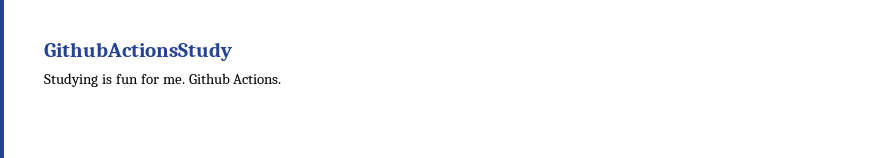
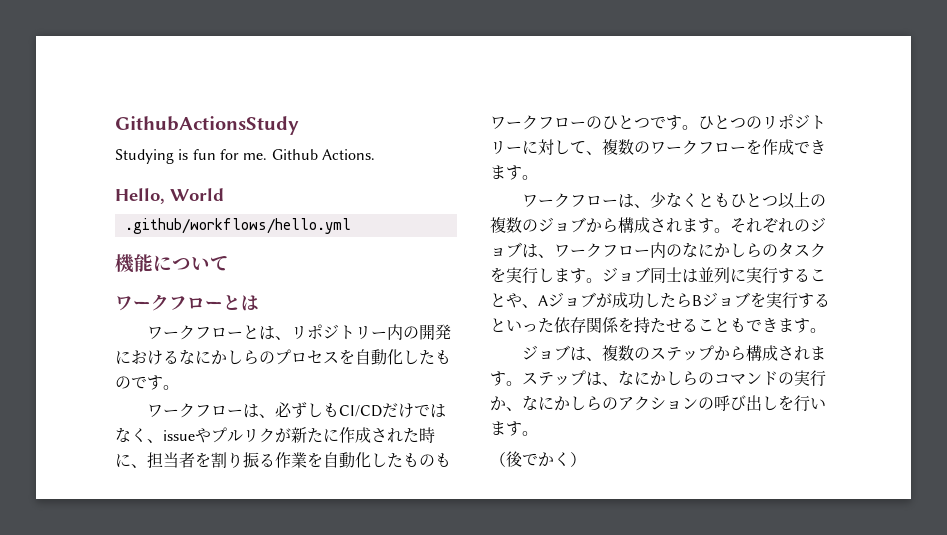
(282, 79) none -> [115,188,224,204] [124,218,351,234] [115,254,229,273] [115,294,259,311] [147,324,452,340] [115,349,451,365] [115,375,179,390] [147,402,447,418] [115,427,435,443] [115,452,451,468] [490,114,826,130] [490,139,826,155] [490,165,538,180] [522,192,827,209] [490,217,826,233] [490,242,826,258] [490,267,826,284] [490,292,830,309] [490,317,826,333] [522,345,827,361] [490,370,826,387] [490,395,826,412] [490,421,538,436] [490,451,586,467] // Hello, World // .github/workflows/hello.yml // 機能について // ワークフローとは // ワークフローとは、リポジトリー内の開発におけるなにかしらのプロセスを自動化したものです。 // ワークフローは、必ずしもCI/CDだけではなく、issueやプルリクが新たに作成された時に、担当者を割り振る作業を自動化したものもワークフローのひとつです。ひとつのリポジトリーに対して、複数のワークフローを作成できます。 // ワークフローは、少なくともひとつ以上の複数のジョブから構成されます。それぞれのジョブは、ワークフロー内のなにかしらのタスクを実行します。ジョブ同士は並列に実行することや、Aジョブが成功したらBジョブを実行するといった依存関係を持たせることもできます。 // ジョブは、複数のステップから構成されます。ステップは、なにかしらのコマンドの実行か、なにかしらのアクションの呼び出しを行います。 // （後でかく）

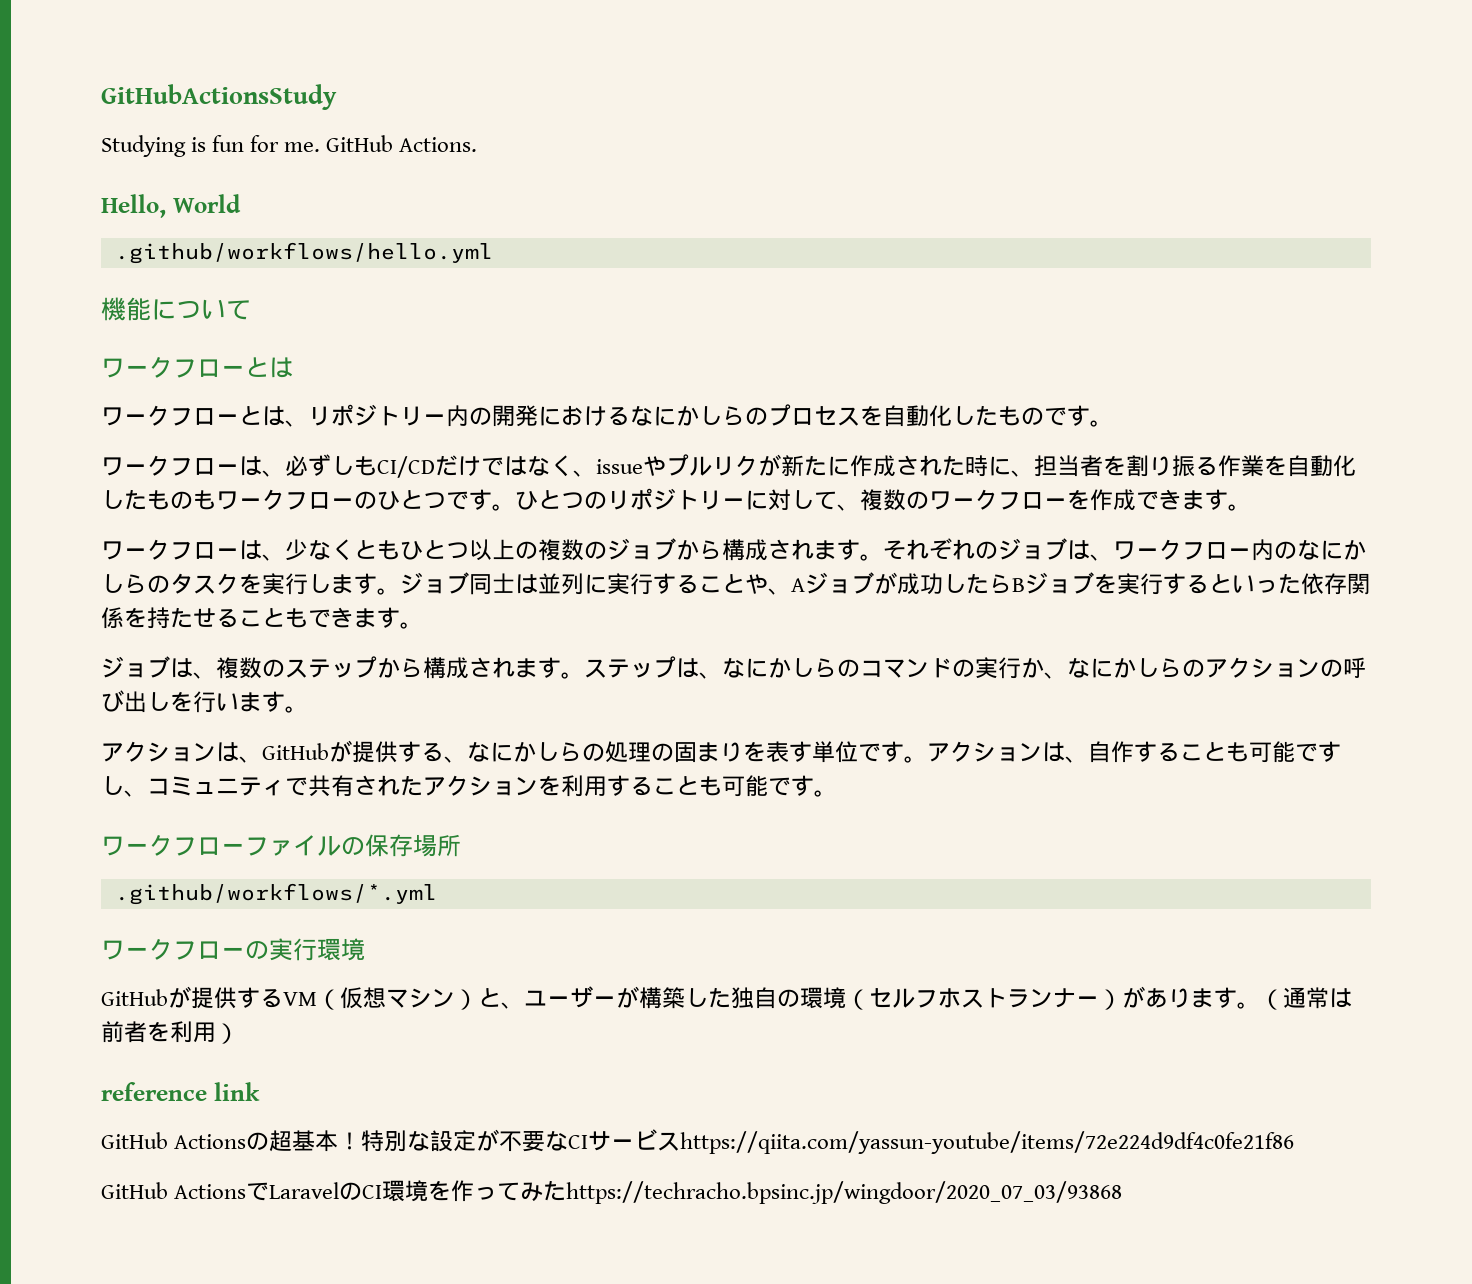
[115,116,299,135] GithubActionsStudy -> [101,84,337,110] GitHubActionsStudy
[271,149,318,160] Github -> [326,135,394,152] GitHub
[490,451,586,467] （後でかく） -> [101,740,1341,763] [101,775,837,797] [101,834,461,857] [114,883,437,905] [101,938,365,961] [101,986,1352,1010] [101,1021,239,1044] [101,1082,260,1101] [101,1129,1295,1154] [101,1180,1123,1204] アクションは、GitHubが提供する、なにかしらの処理の固まりを表す単位です。アクションは、自作することも可能ですし、コミュニティで共有されたアクションを利用することも可能です。 // ワークフローファイルの保存場所 // .github/workflows/*.yml // ワークフローの実行環境 // GitHubが提供するVM（仮想マシン）と、ユーザーが構築した独自の環境（セルフホストランナー）があります。（通常は前者を利用） // reference link // GitHub Actionsの超基本！特別な設定が不要なCIサービスhttps://qiita.com/yassun-youtube/items/72e224d9df4c0fe21f86 // GitHub ActionsでLaravelのCI環境を作ってみたhttps://techracho.bpsinc.jp/wingdoor/2020_07_03/93868

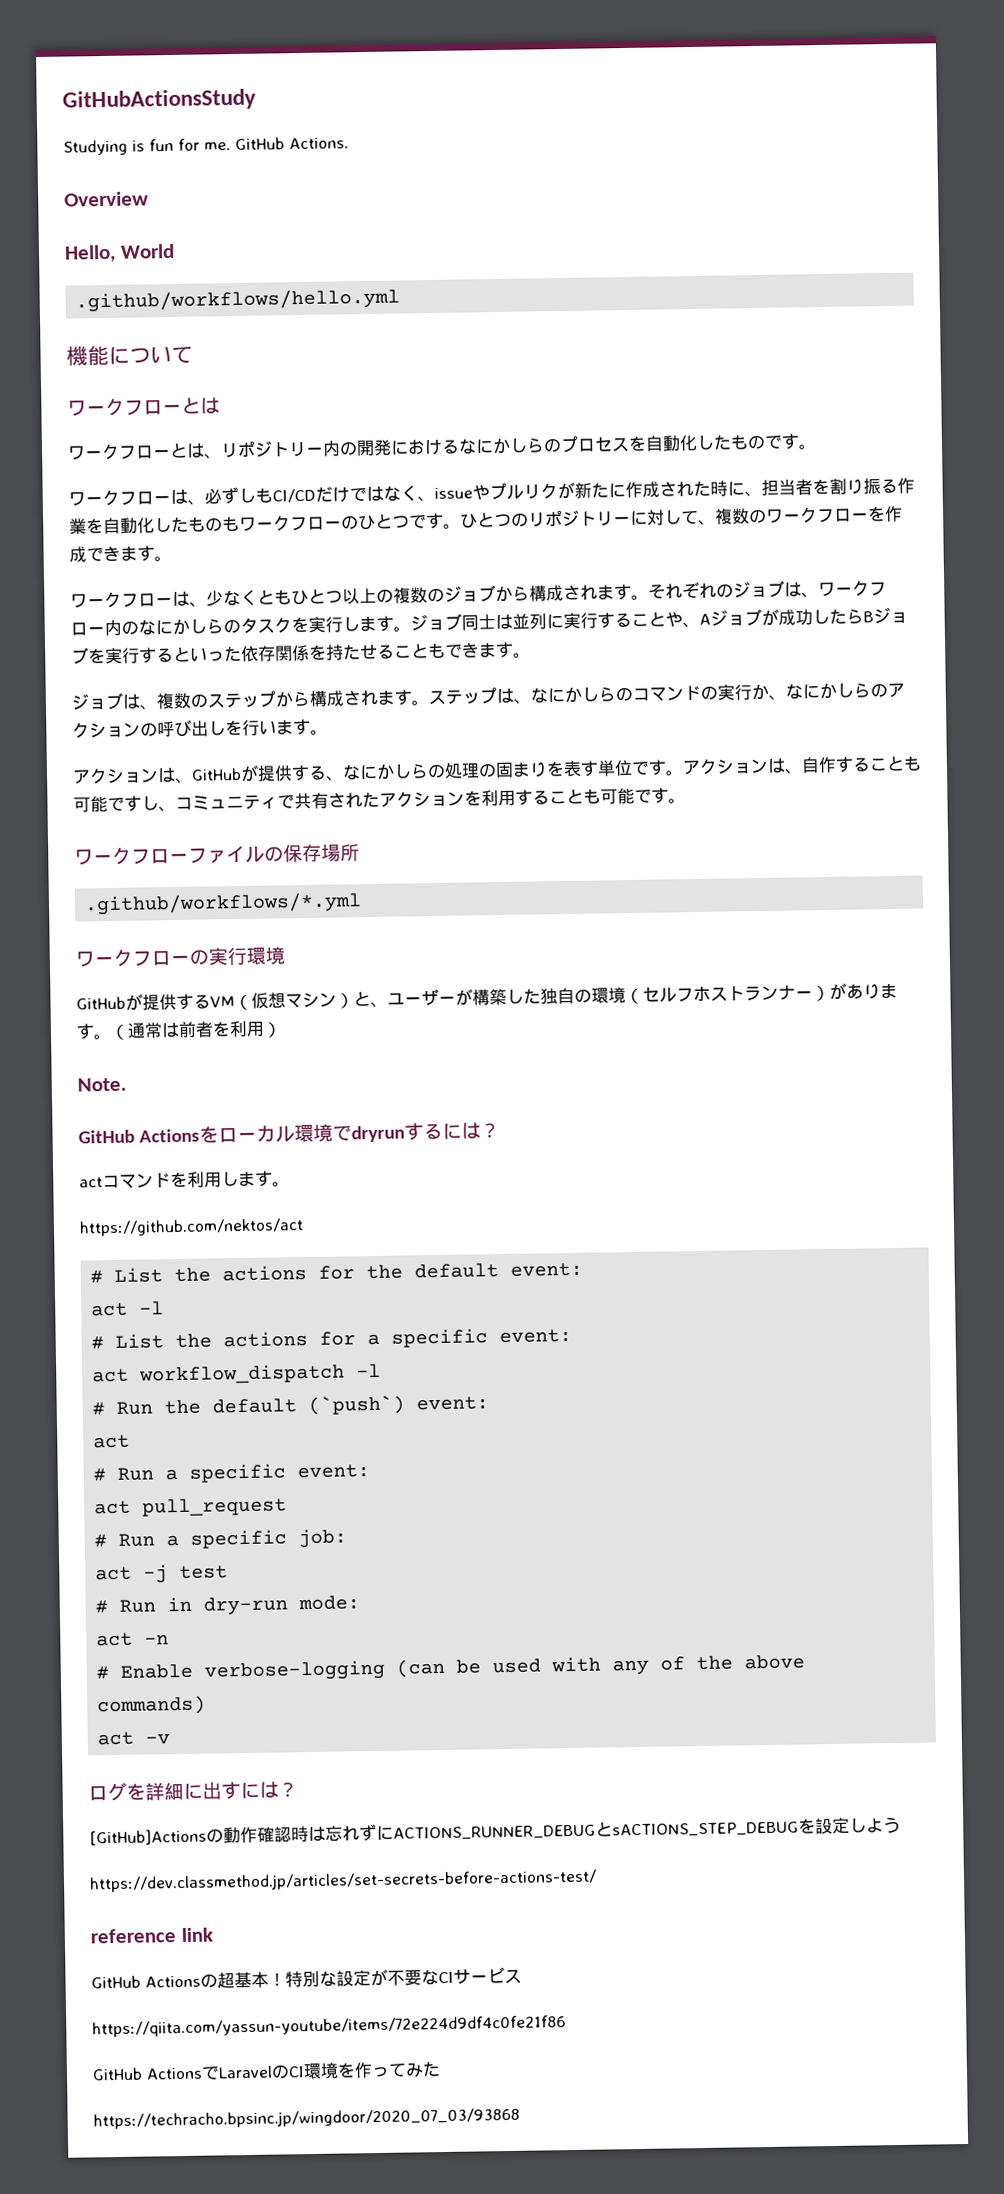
(478, 144) none -> [64,191,149,207] // Overview
(239, 1033) none -> [77,1077,127,1092] [78,1122,501,1144] [79,1170,290,1189] [79,1218,304,1237] [90,1262,584,1284] [91,1301,165,1317] [91,1328,573,1350] [92,1363,382,1385] [92,1395,490,1416] [93,1434,131,1449] [93,1463,371,1483] [94,1497,288,1517] [94,1528,348,1549] [95,1564,229,1584] [95,1595,361,1616] [96,1632,170,1647] [96,1654,806,1682] [97,1695,207,1716] [97,1731,171,1746] [88,1781,298,1802] [89,1816,901,1846] [89,1869,597,1893] // Note. // GitHub Actionsをローカル環境でdryrunするには？ // actコマンドを利用します。 // https://github.com/nektos/act // # List the actions for the default event: // act -l // # List the actions for a specific event: // act workflow_dispatch -l // # Run the default (`push`) event: // act // # Run a specific event: // act pull_request // # Run a specific job: // act -j test // # Run in dry-run mode: // act -n // # Enable verbose-logging (can be used with any of the above commands) // act -v // ログを詳細に出すには？ // [GitHub]Actionsの動作確認時は忘れずにACTIONS_RUNNER_DEBUGとsACTIONS_STEP_DEBUGを設定しよう // https://dev.classmethod.jp/articles/set-secrets-before-actions-test/
(681, 1141) none -> (522, 1976) //
(567, 1190) none -> (441, 2069) //

